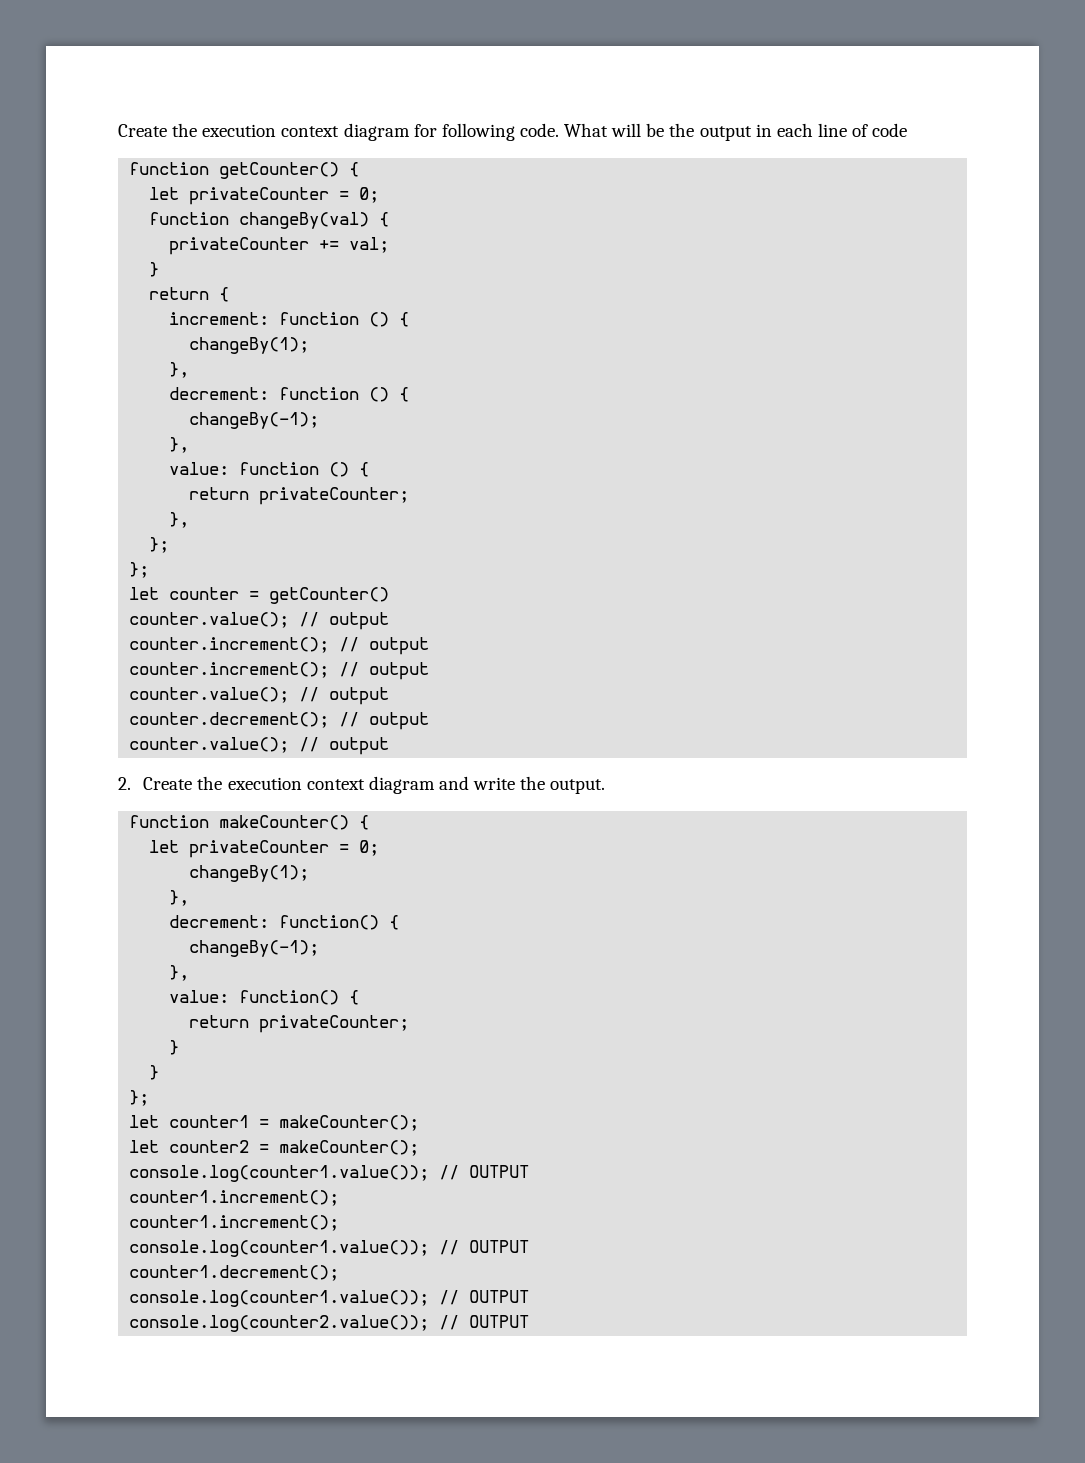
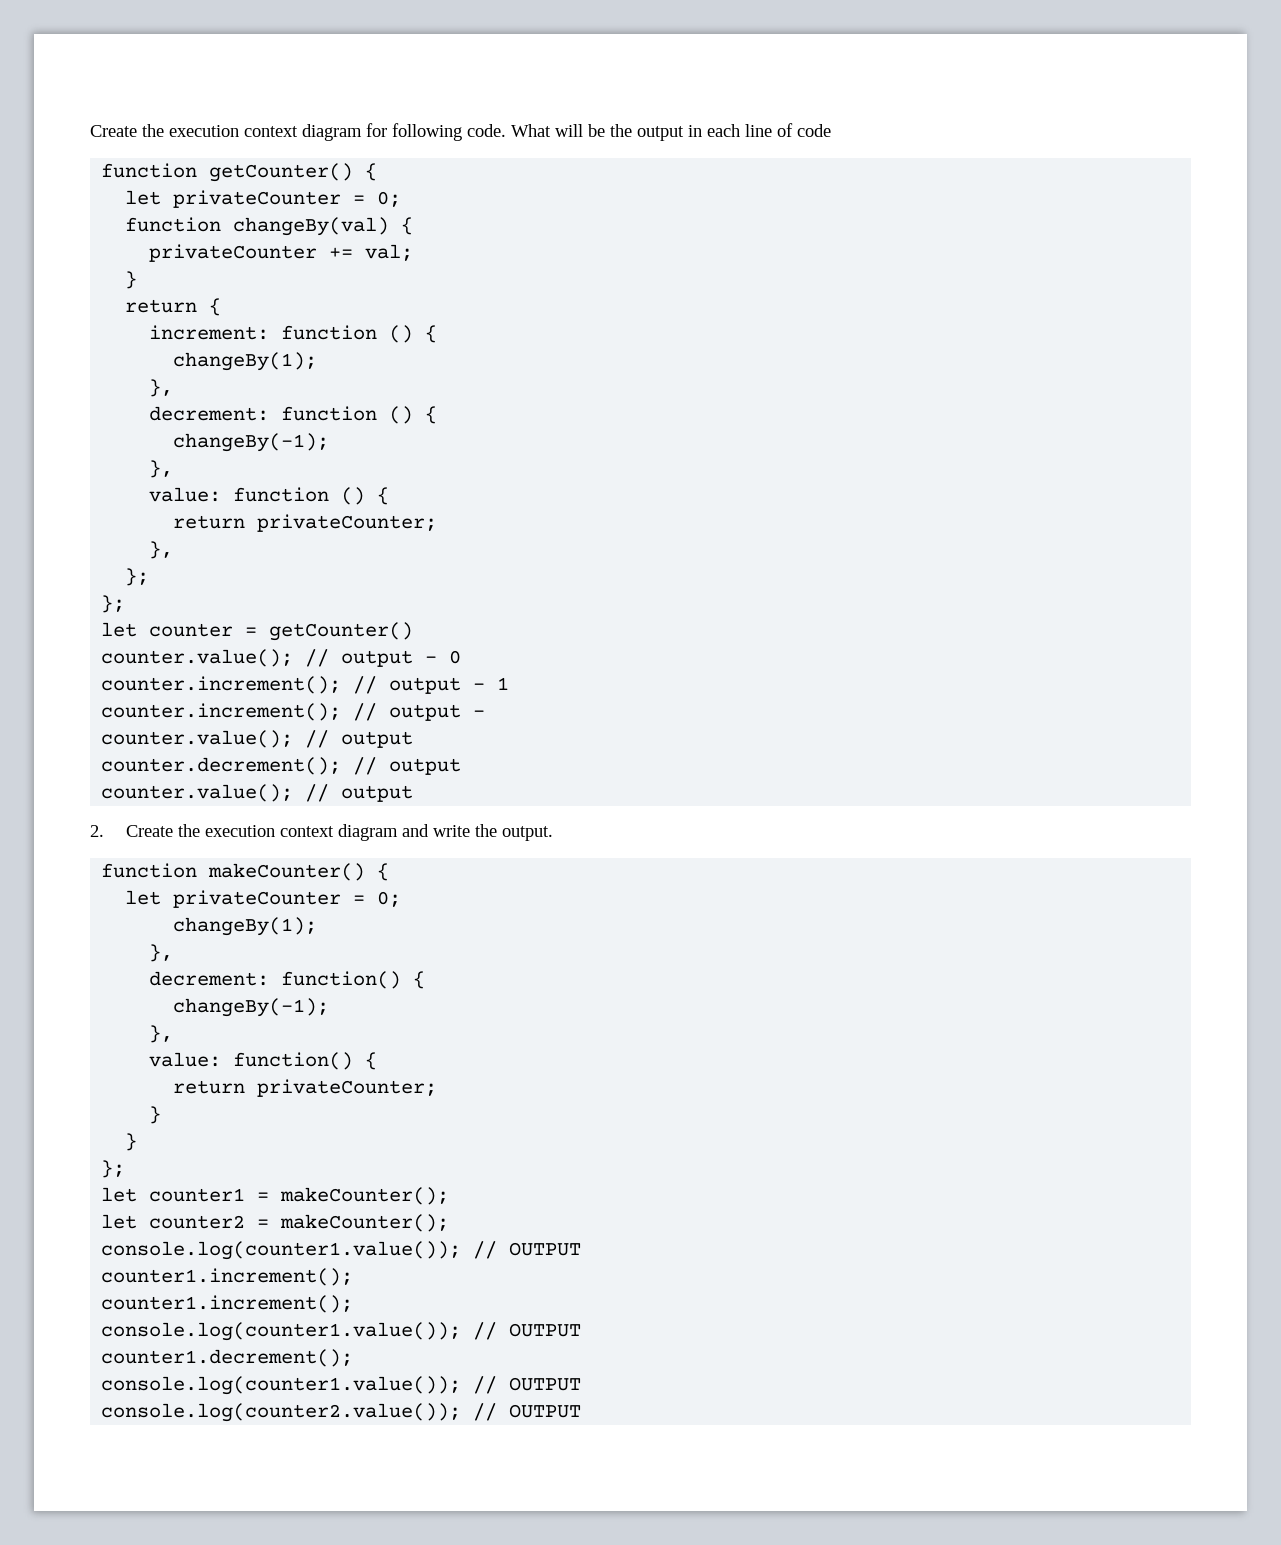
[129,637,430,655] [129,662,430,680] // counter.increment(); // output // counter.increment(); // output -> [425,650,462,664] [101,676,510,694] [101,703,486,721] - 0 // counter.increment(); // output - 1 // counter.increment(); // output -

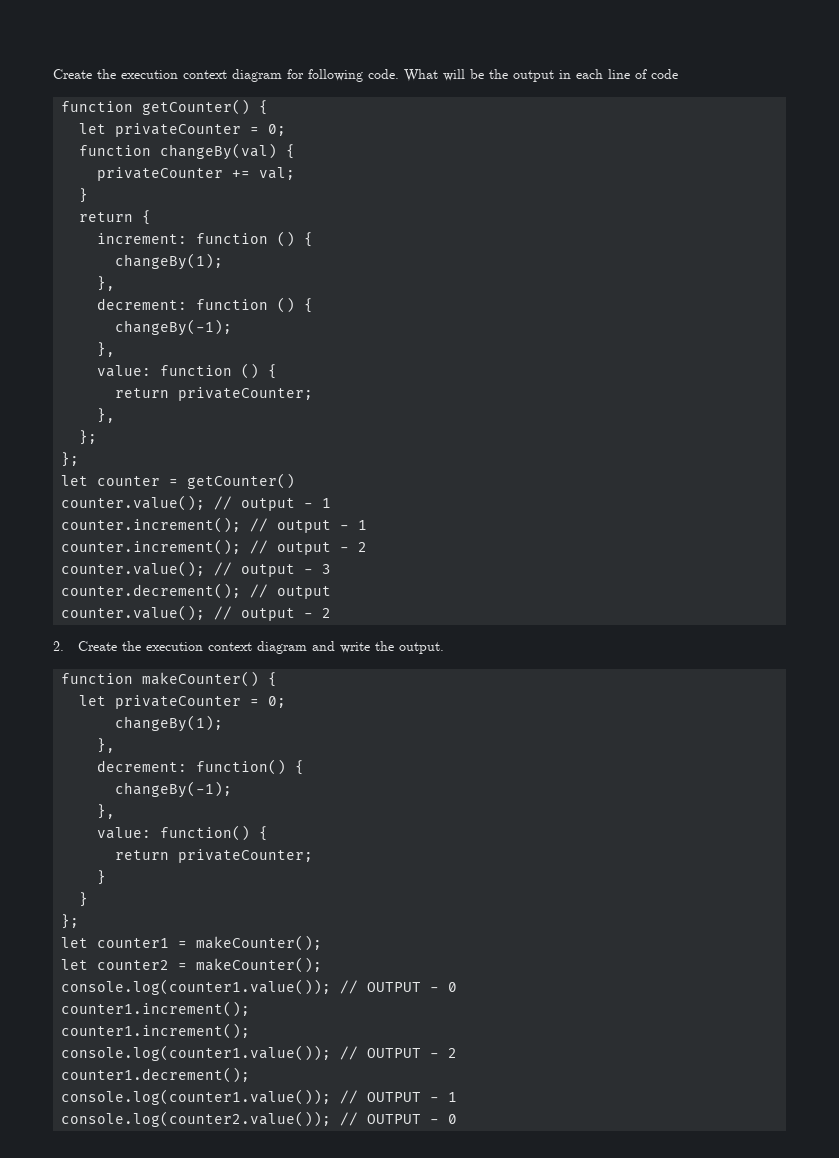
[449,650,462,664] 0 -> [322,498,332,508] 1
[101,730,414,748] // counter.value(); // output -> [358,542,368,552] [61,561,332,577] 2 // counter.value(); // output - 3
(414, 793) none -> [304,608,332,618] - 2
(582, 1249) none -> [430,982,458,992] - 0
(582, 1330) none -> [430,1048,458,1058] - 2
(582, 1384) none -> [430,1092,458,1102] - 1
(582, 1411) none -> [430,1114,458,1124] - 0

